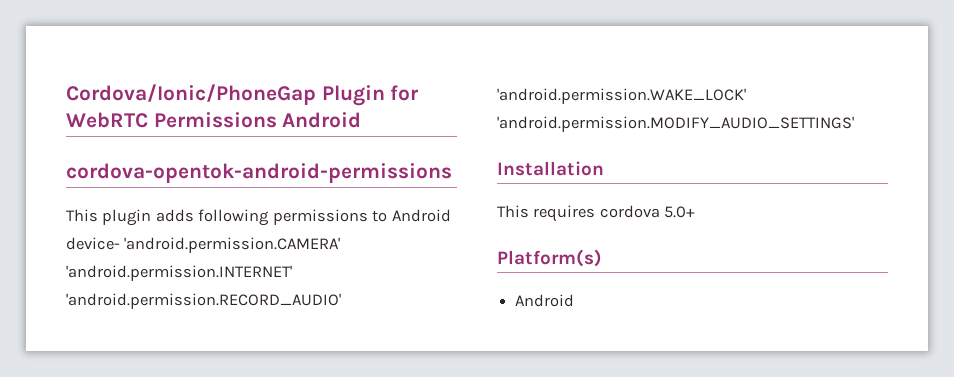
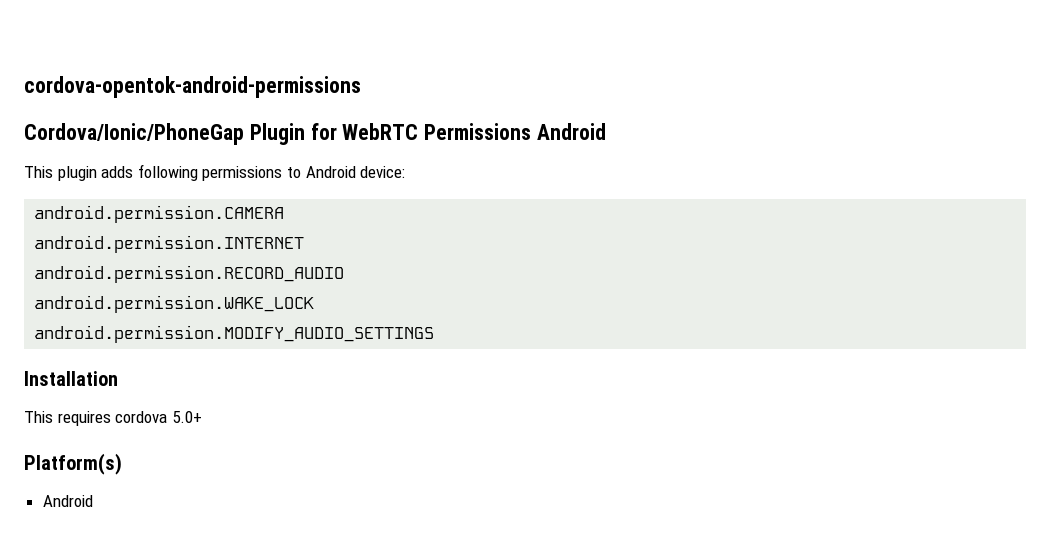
(66, 94) none -> [24,76,361,98] cordova-opentok-android-permissions //
[66,163,452,183] // cordova-opentok-android-permissions -> (607, 131) none
[66,237,341,253] [66,265,292,281] [66,293,341,309] [497,88,746,104] [497,116,854,132] device- 'android.permission.CAMERA' 'android.permission.INTERNET' 'android.permission.RECORD_AUDIO' 'android.permission.WAKE_LOCK' 'android.permission.MODIFY_AUDIO_SETTINGS' -> [360,166,406,178] [34,205,285,223] [34,235,305,253] [34,265,345,283] [34,295,315,313] [34,325,435,343] device: // android.permission.CAMERA // android.permission.INTERNET // android.permission.RECORD_AUDIO // android.permission.WAKE_LOCK // android.permission.MODIFY_AUDIO_SETTINGS

